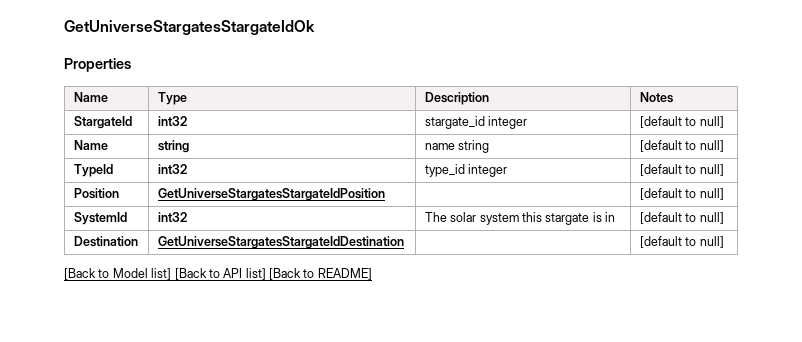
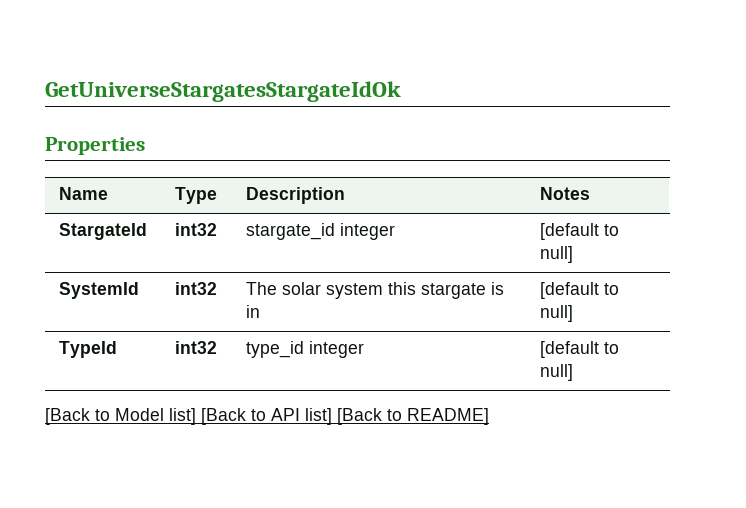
[73,140,108,150] [157,140,189,153] [424,140,490,153] [639,140,724,152] [73,164,113,177] [157,164,187,174] [424,164,508,177] [639,164,724,176] [73,188,119,199] [157,188,385,201] [639,188,724,200] // Name | string | name string | [default to null] // TypeId | int32 | type_id integer | [default to null] // Position | GetUniverseStargatesStargateIdPosition | | [default to null] -> (573, 254) none
[73,236,138,247] [157,236,404,249] Destination | GetUniverseStargatesStargateIdDestination | -> [58,341,117,358] [174,341,217,354] [245,341,364,358] TypeId | int32 | type_id integer

